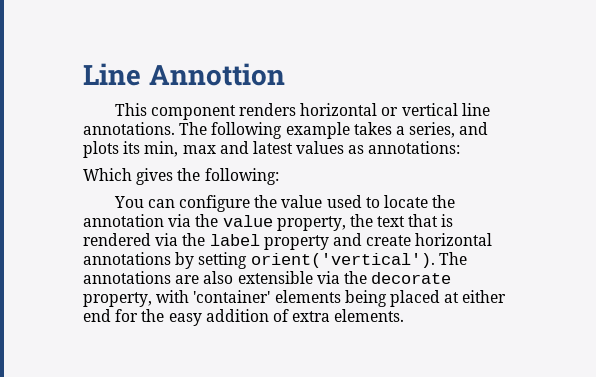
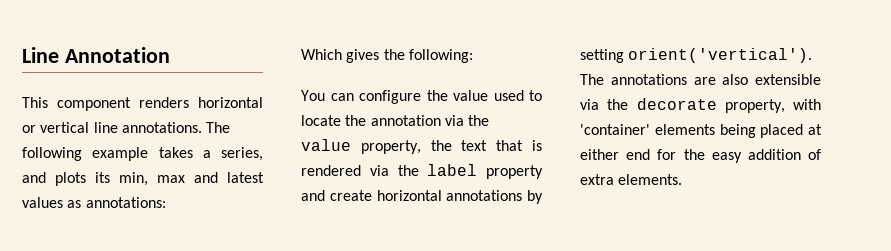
[148,63,285,86] Annottion -> [64,47,170,63] Annotation

